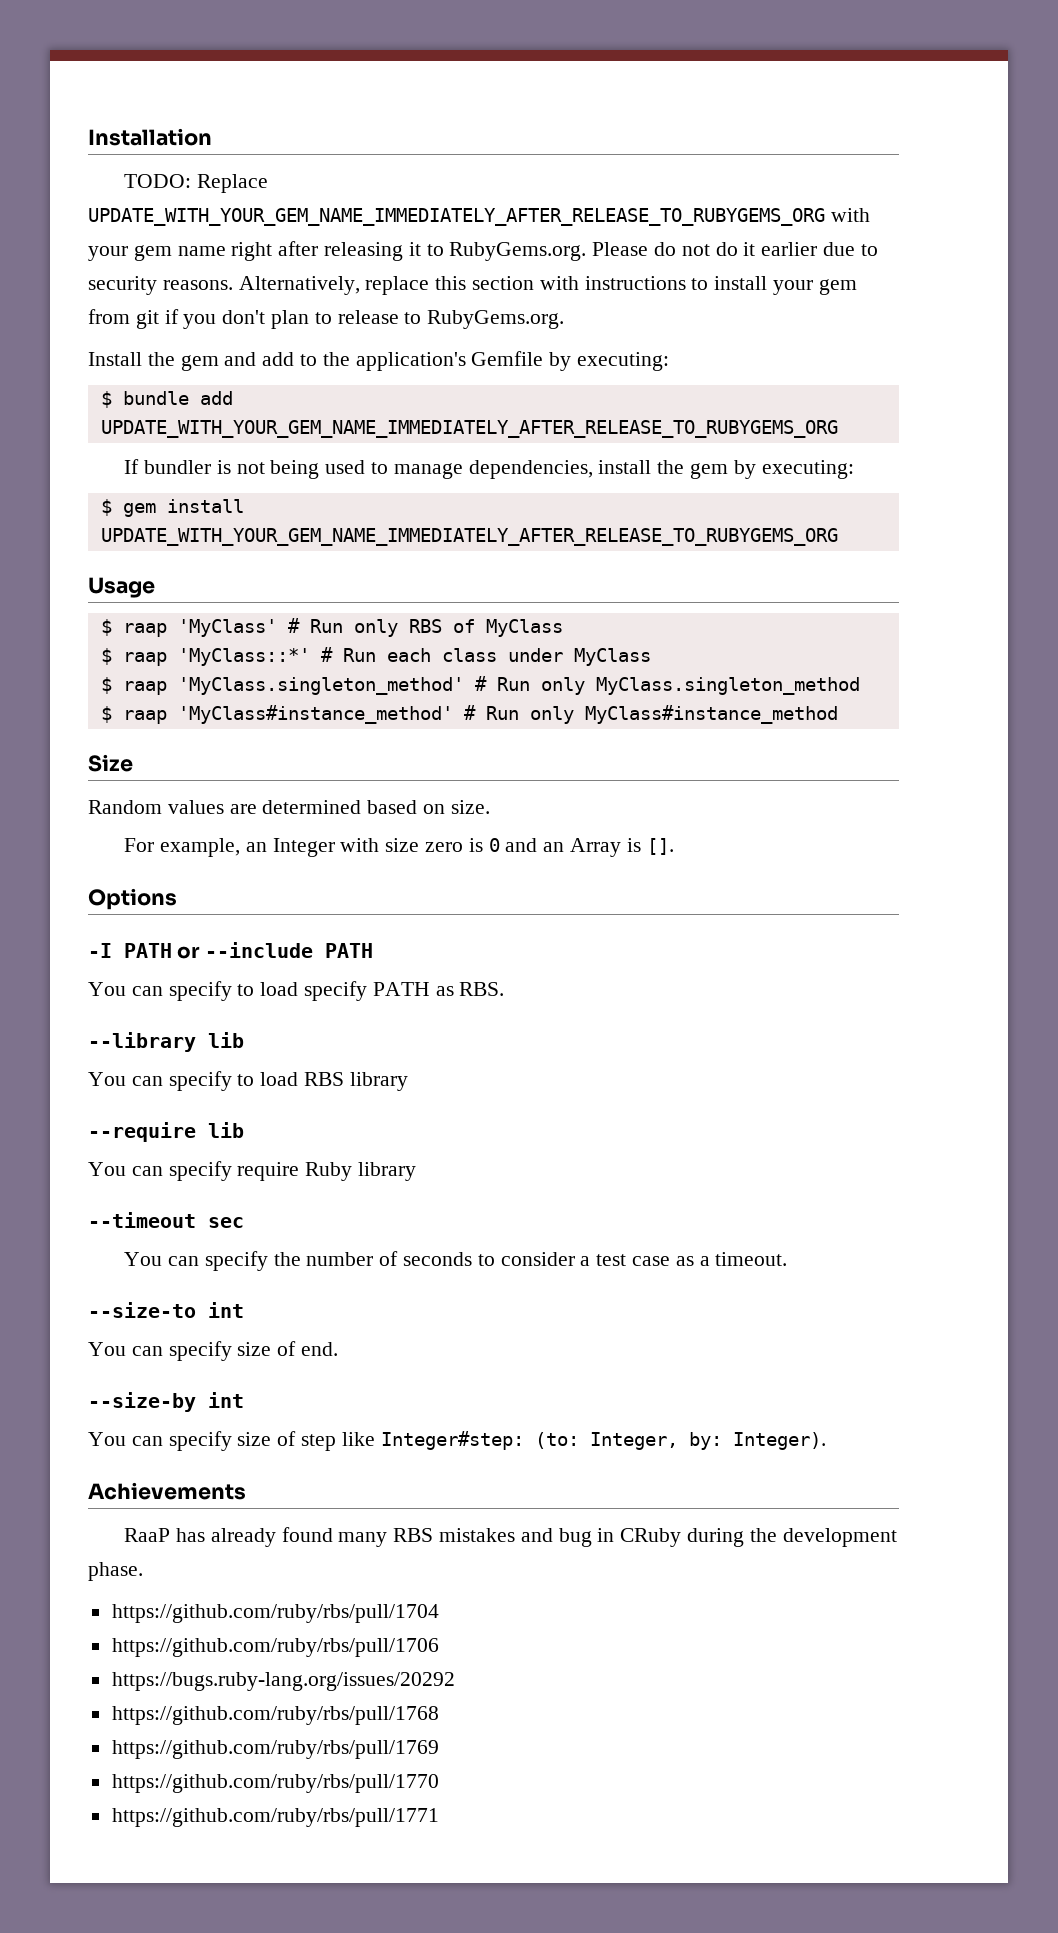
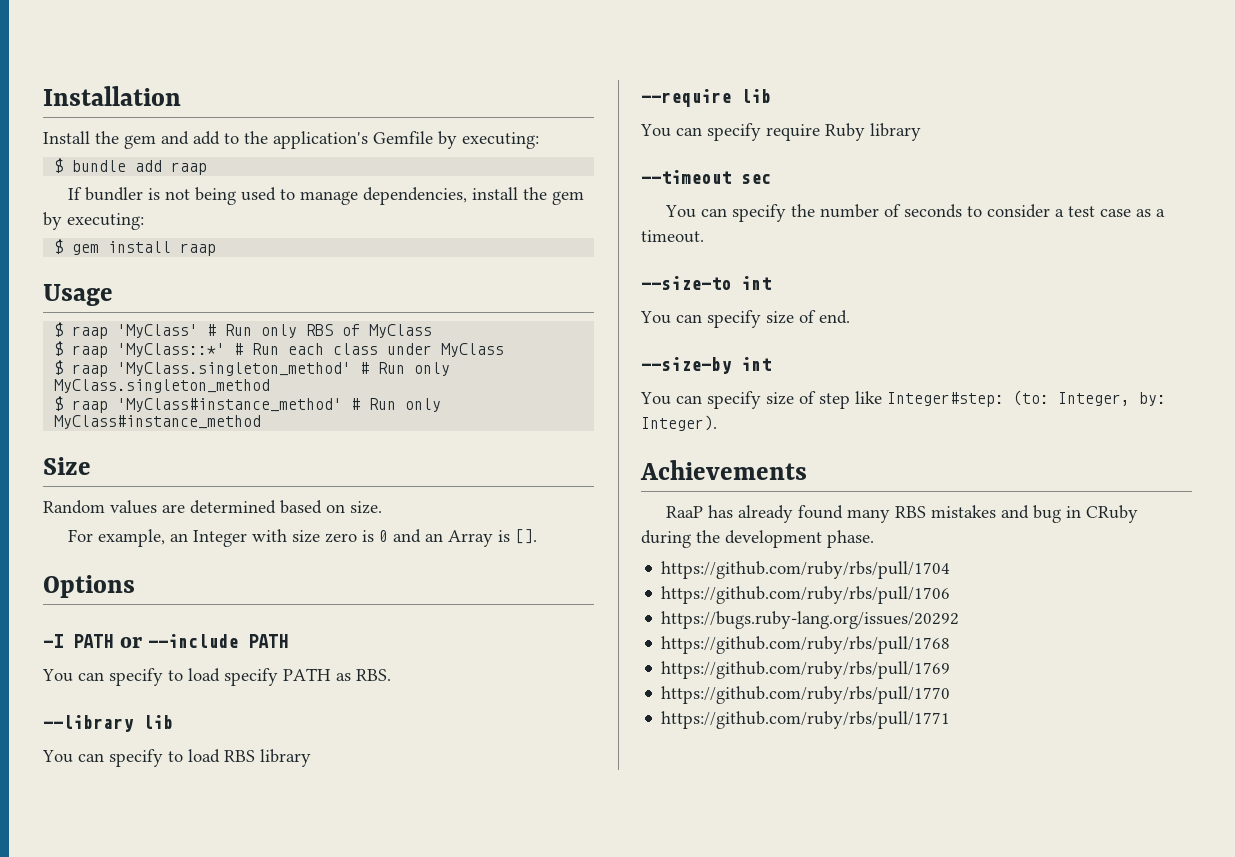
[124,174,268,193] [88,208,870,226] [88,241,878,261] [88,276,857,295] [88,309,565,329] // TODO: Replace UPDATE_WITH_YOUR_GEM_NAME_IMMEDIATELY_AFTER_RELEASE_TO_RUBYGEMS_ORG with your gem name right after releasing it to RubyGems.org. Please do not do it earlier due to security reasons. Alternatively, replace this section with instructions to install your gem from git if you don't plan to release to RubyGems.org. -> (181, 96) none
[100,420,838,438] UPDATE_WITH_YOUR_GEM_NAME_IMMEDIATELY_AFTER_RELEASE_TO_RUBYGEMS_ORG -> [171,162,208,175] raap
[100,528,838,546] UPDATE_WITH_YOUR_GEM_NAME_IMMEDIATELY_AFTER_RELEASE_TO_RUBYGEMS_ORG -> [180,243,217,256] raap

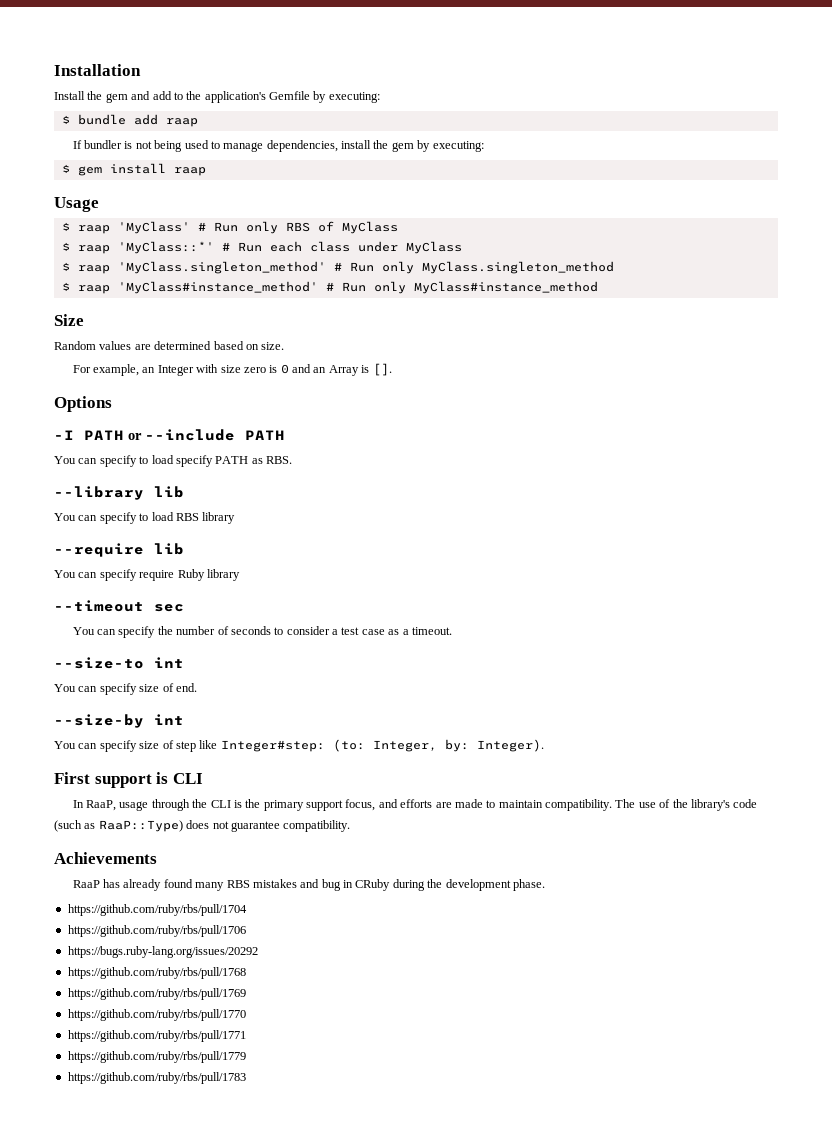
(717, 423) none -> [54,772,203,788] [72,799,758,811] [54,820,351,832] // First support is CLI // In RaaP, usage through the CLI is the primary support focus, and efforts are made to maintain compatibility. The use of the library's code (such as RaaP::Type) does not guarantee compatibility.
(951, 720) none -> [67,1051,246,1063] [67,1072,246,1084] // https://github.com/ruby/rbs/pull/1779 // https://github.com/ruby/rbs/pull/1783

